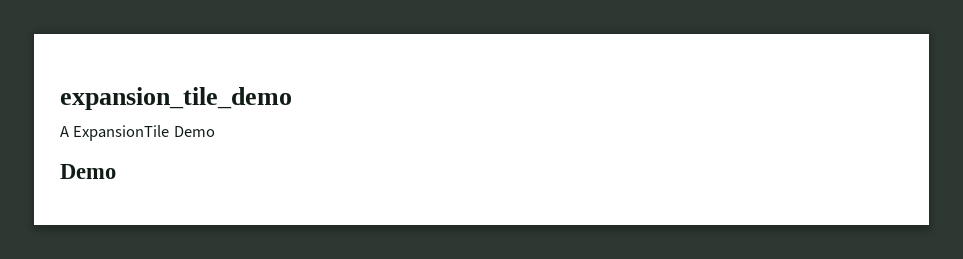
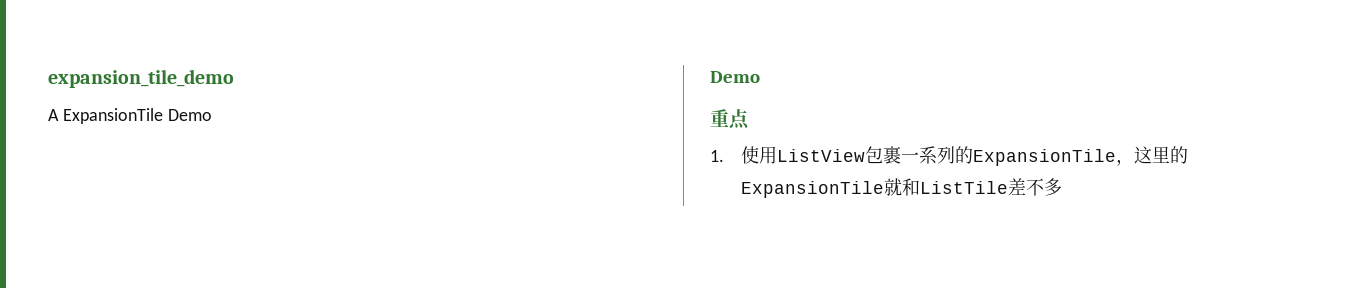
(116, 171) none -> [710,109,750,130] [710,146,1189,166] [741,178,1063,198] // 重点 // 1.使用ListView包裹一系列的ExpansionTile，这里的ExpansionTile就和ListTile差不多

